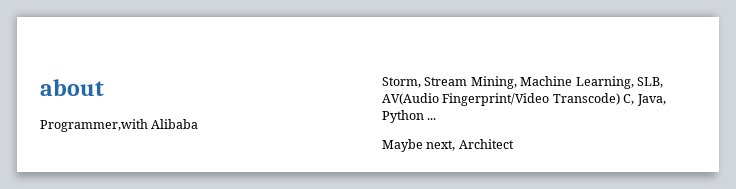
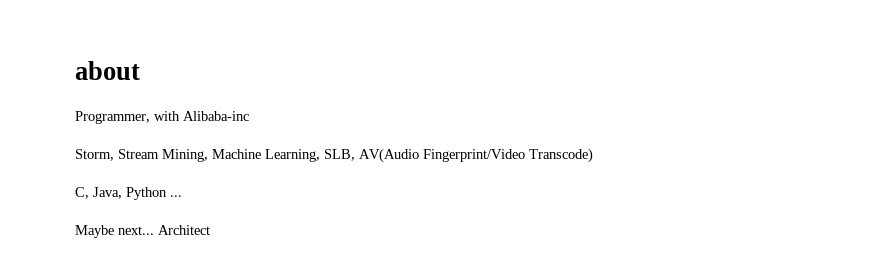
[40,119,199,132] Programmer,with Alibaba -> [75,111,249,124] Programmer, with Alibaba-inc
(620, 99) none -> (593, 155) //
[426,140,456,151] next, -> [118,226,154,235] next...

